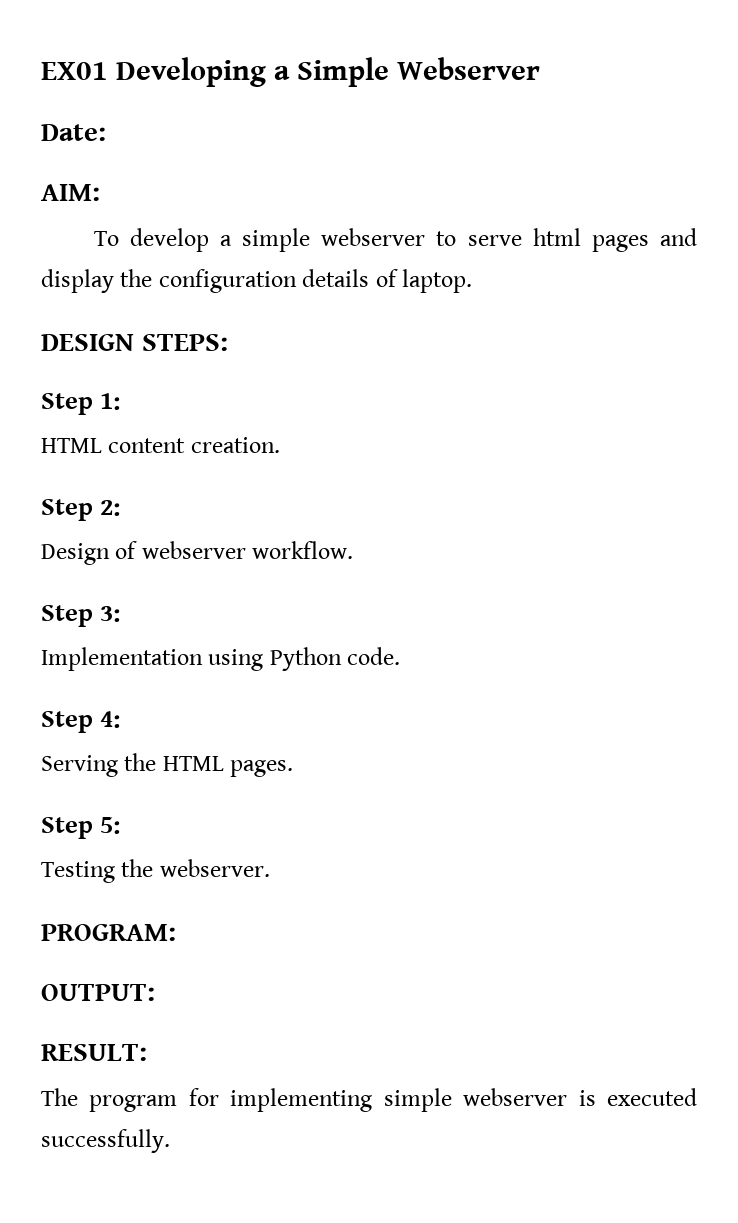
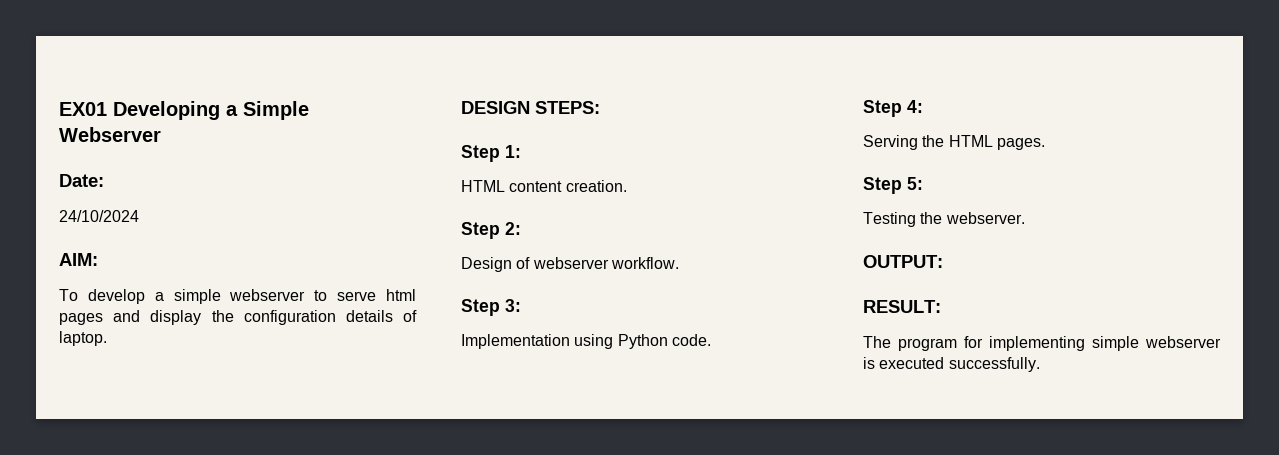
(106, 132) none -> [59,210,139,222] // 24/10/2024
[41,924,176,941] // PROGRAM: -> (1025, 218) none

